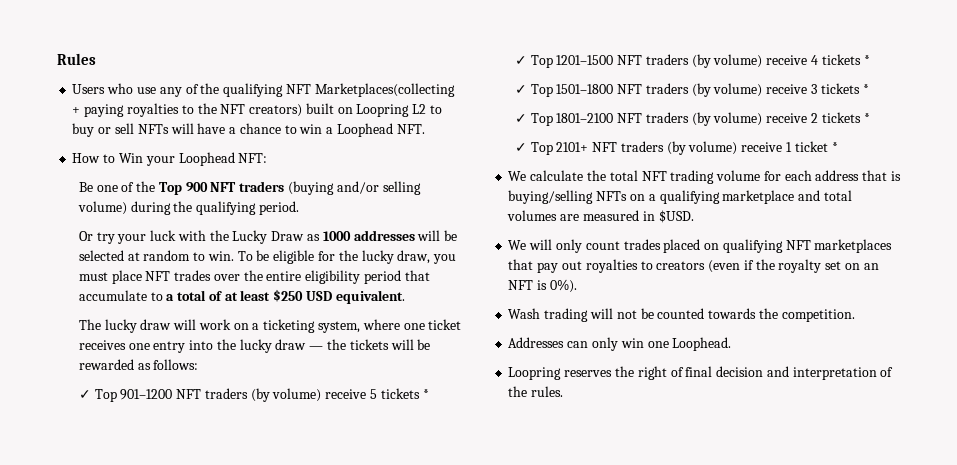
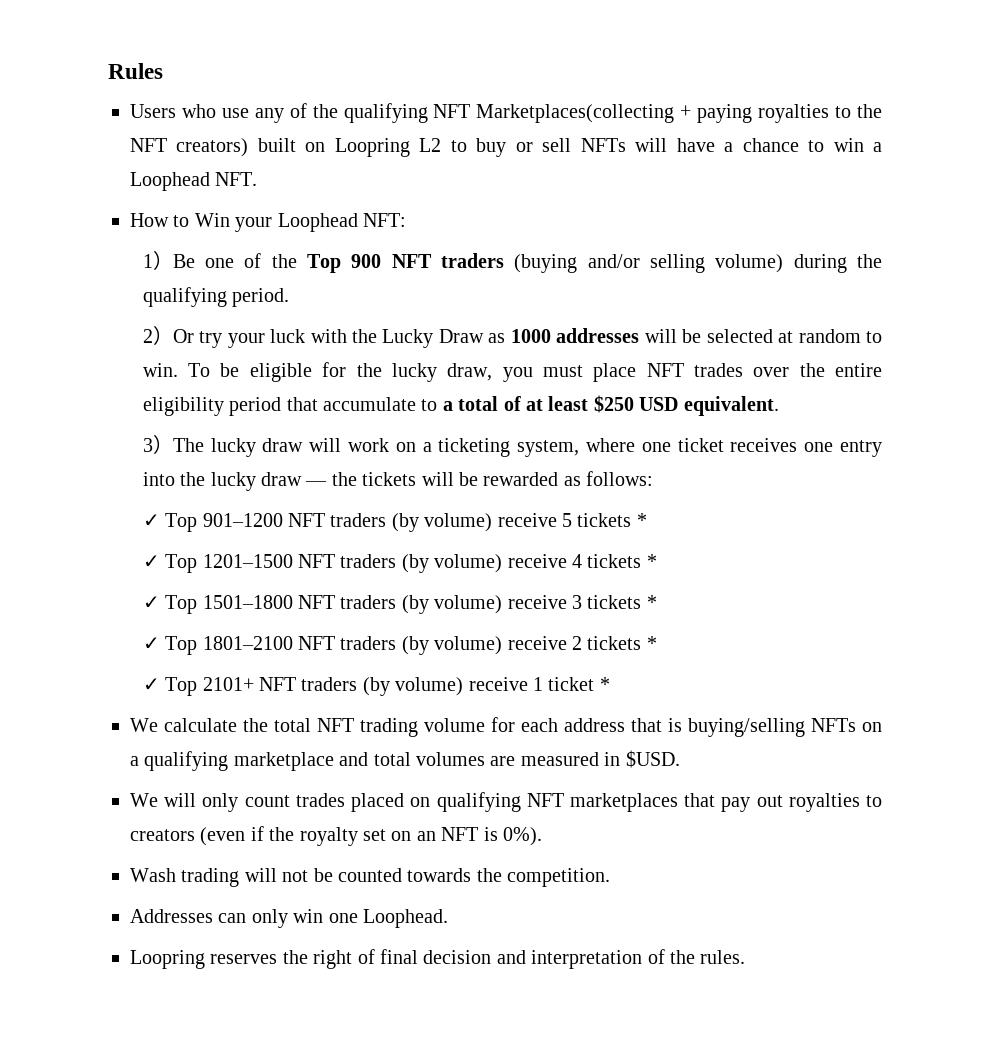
(268, 158) none -> [142,250,173,270] 1）
(299, 208) none -> [142,325,173,345] 2）
(405, 297) none -> [142,434,173,454] 3）

